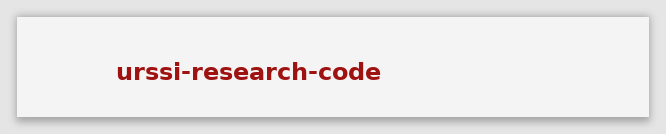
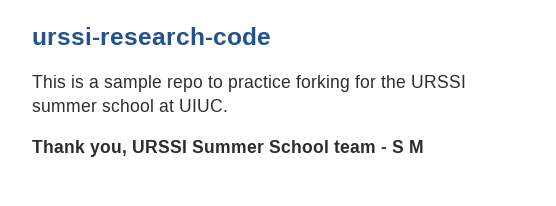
(381, 71) none -> [32,75,466,92] [32,99,228,112] [32,140,424,157] // This is a sample repo to practice forking for the URSSI summer school at UIUC. // Thank you, URSSI Summer School team - S M

